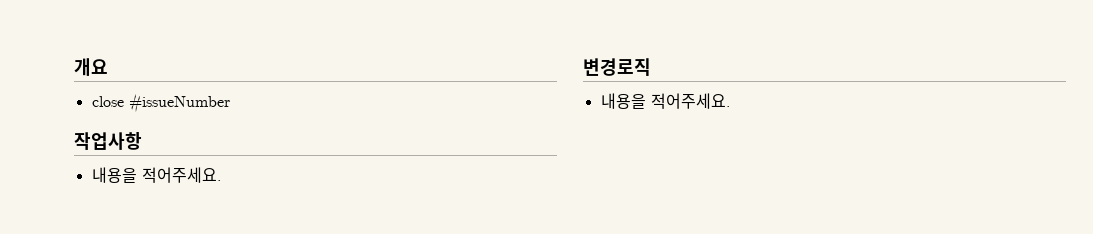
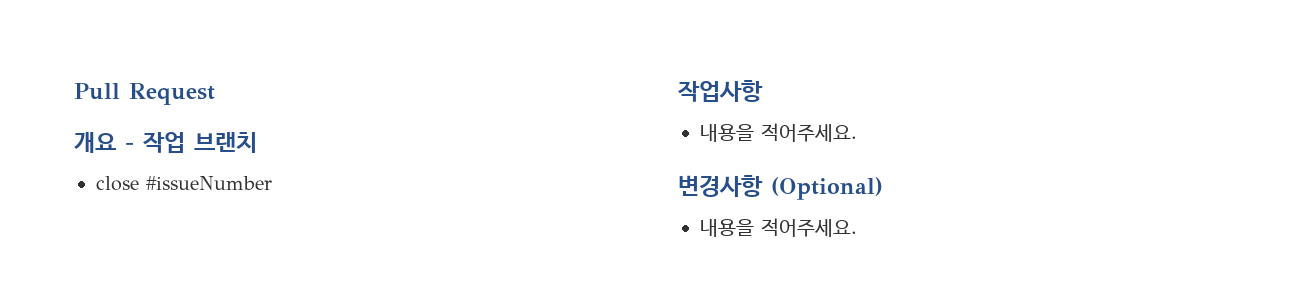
(74, 67) none -> [74,83,215,105] Pull Request //
(108, 67) none -> [125,132,257,153] - 작업 브랜치
[583,58,651,76] 변경로직 -> [678,175,883,200] 변경사항 (Optional)

